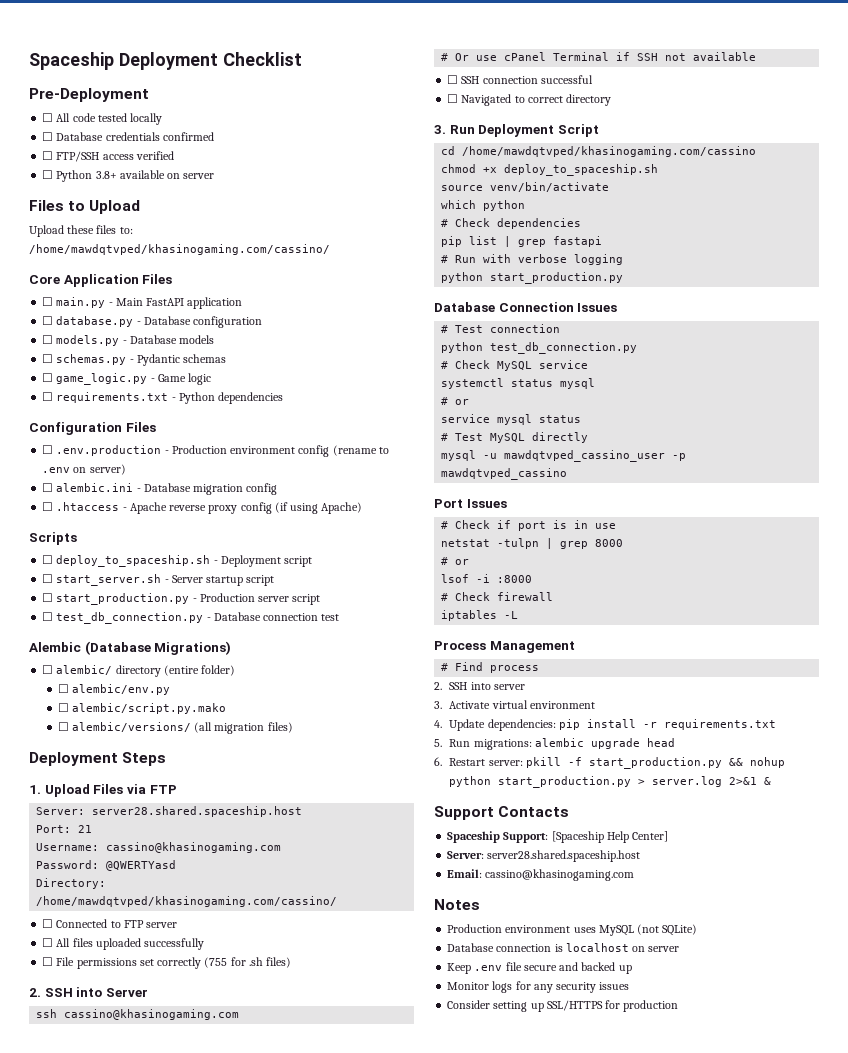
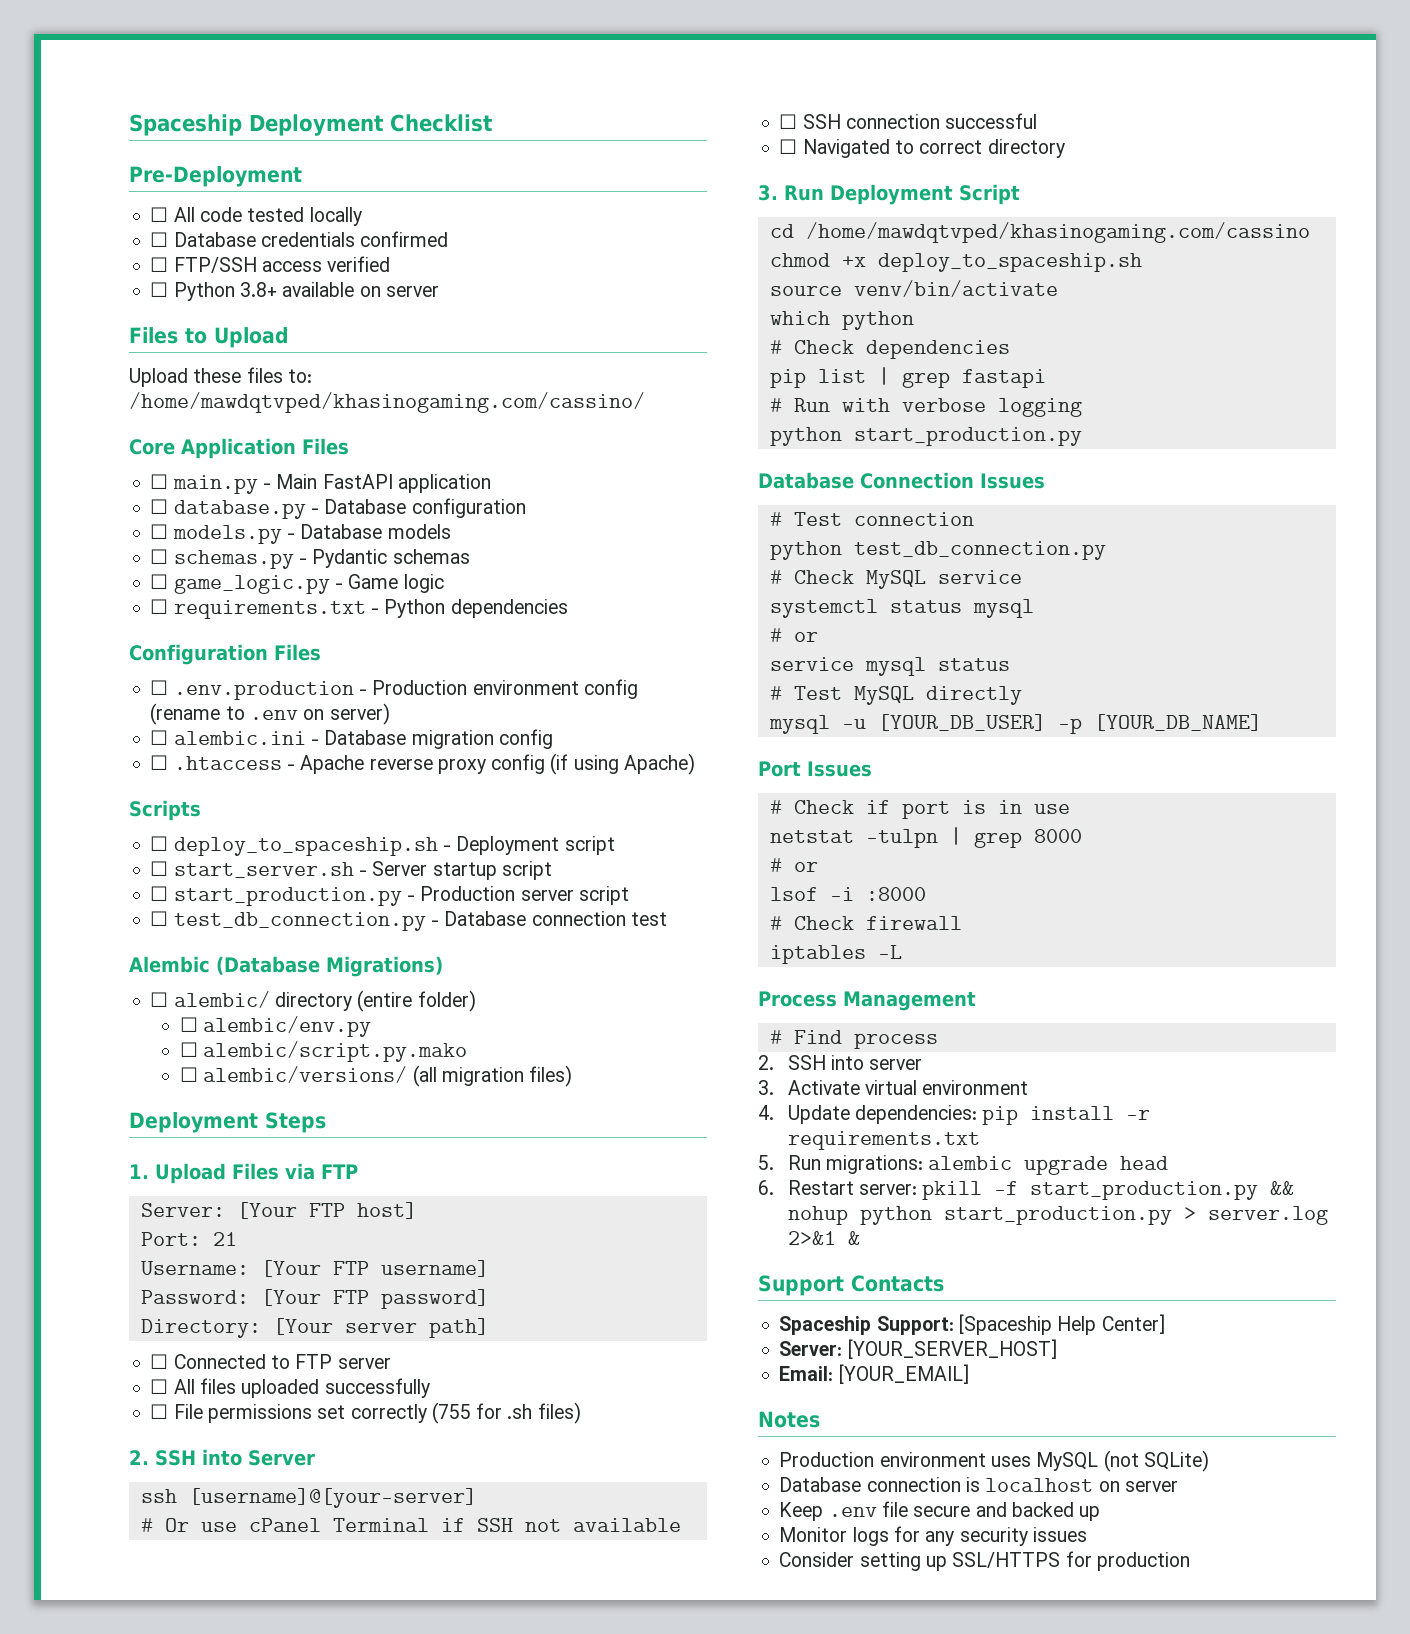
[92,806,303,817] server28.shared.spaceship.host -> [236,1202,417,1219] [Your FTP host]
[106,842,282,853] [36,860,177,871] [36,878,107,889] [36,896,338,907] cassino@khasinogaming.com // Password: @QWERTYasd // Directory: /home/mawdqtvped/khasinogaming.com/cassino/ -> [260,1260,489,1277] [140,1289,489,1309] [140,1318,489,1338] [Your FTP username] // Password: [Your FTP password] // Directory: [Your server path]
[64,1009,240,1020] cassino@khasinogaming.com -> [188,1488,477,1508] [username]@[your-server]
[504,450,687,462] [441,468,568,480] mawdqtvped_cassino_user -p mawdqtvped_cassino -> [877,714,1262,734] [YOUR_DB_USER] -p [YOUR_DB_NAME]
[487,850,641,862] server28.shared.spaceship.host -> [847,1339,1057,1359] [YOUR_SERVER_HOST]
[485,869,635,881] cassino@khasinogaming.com -> [838,1364,969,1384] [YOUR_EMAIL]

